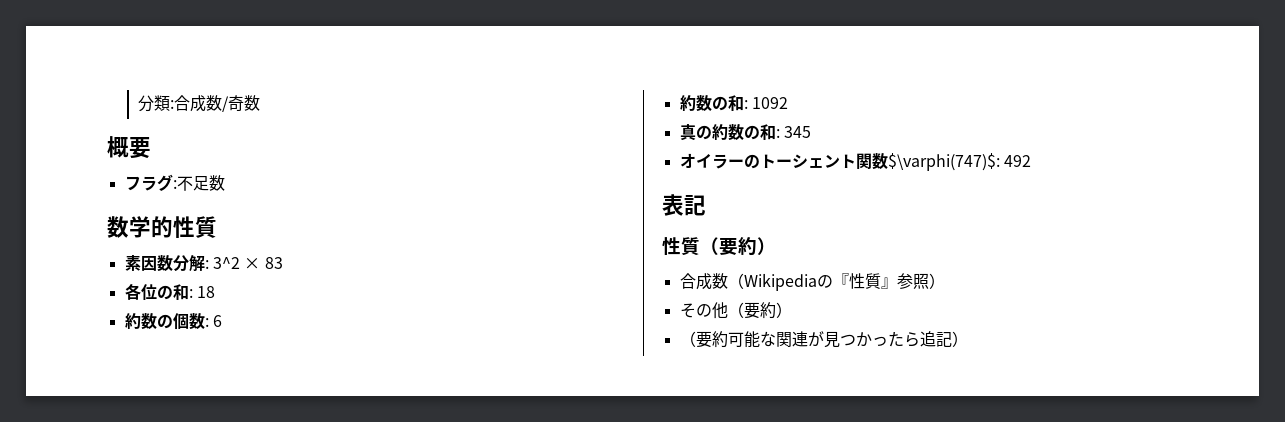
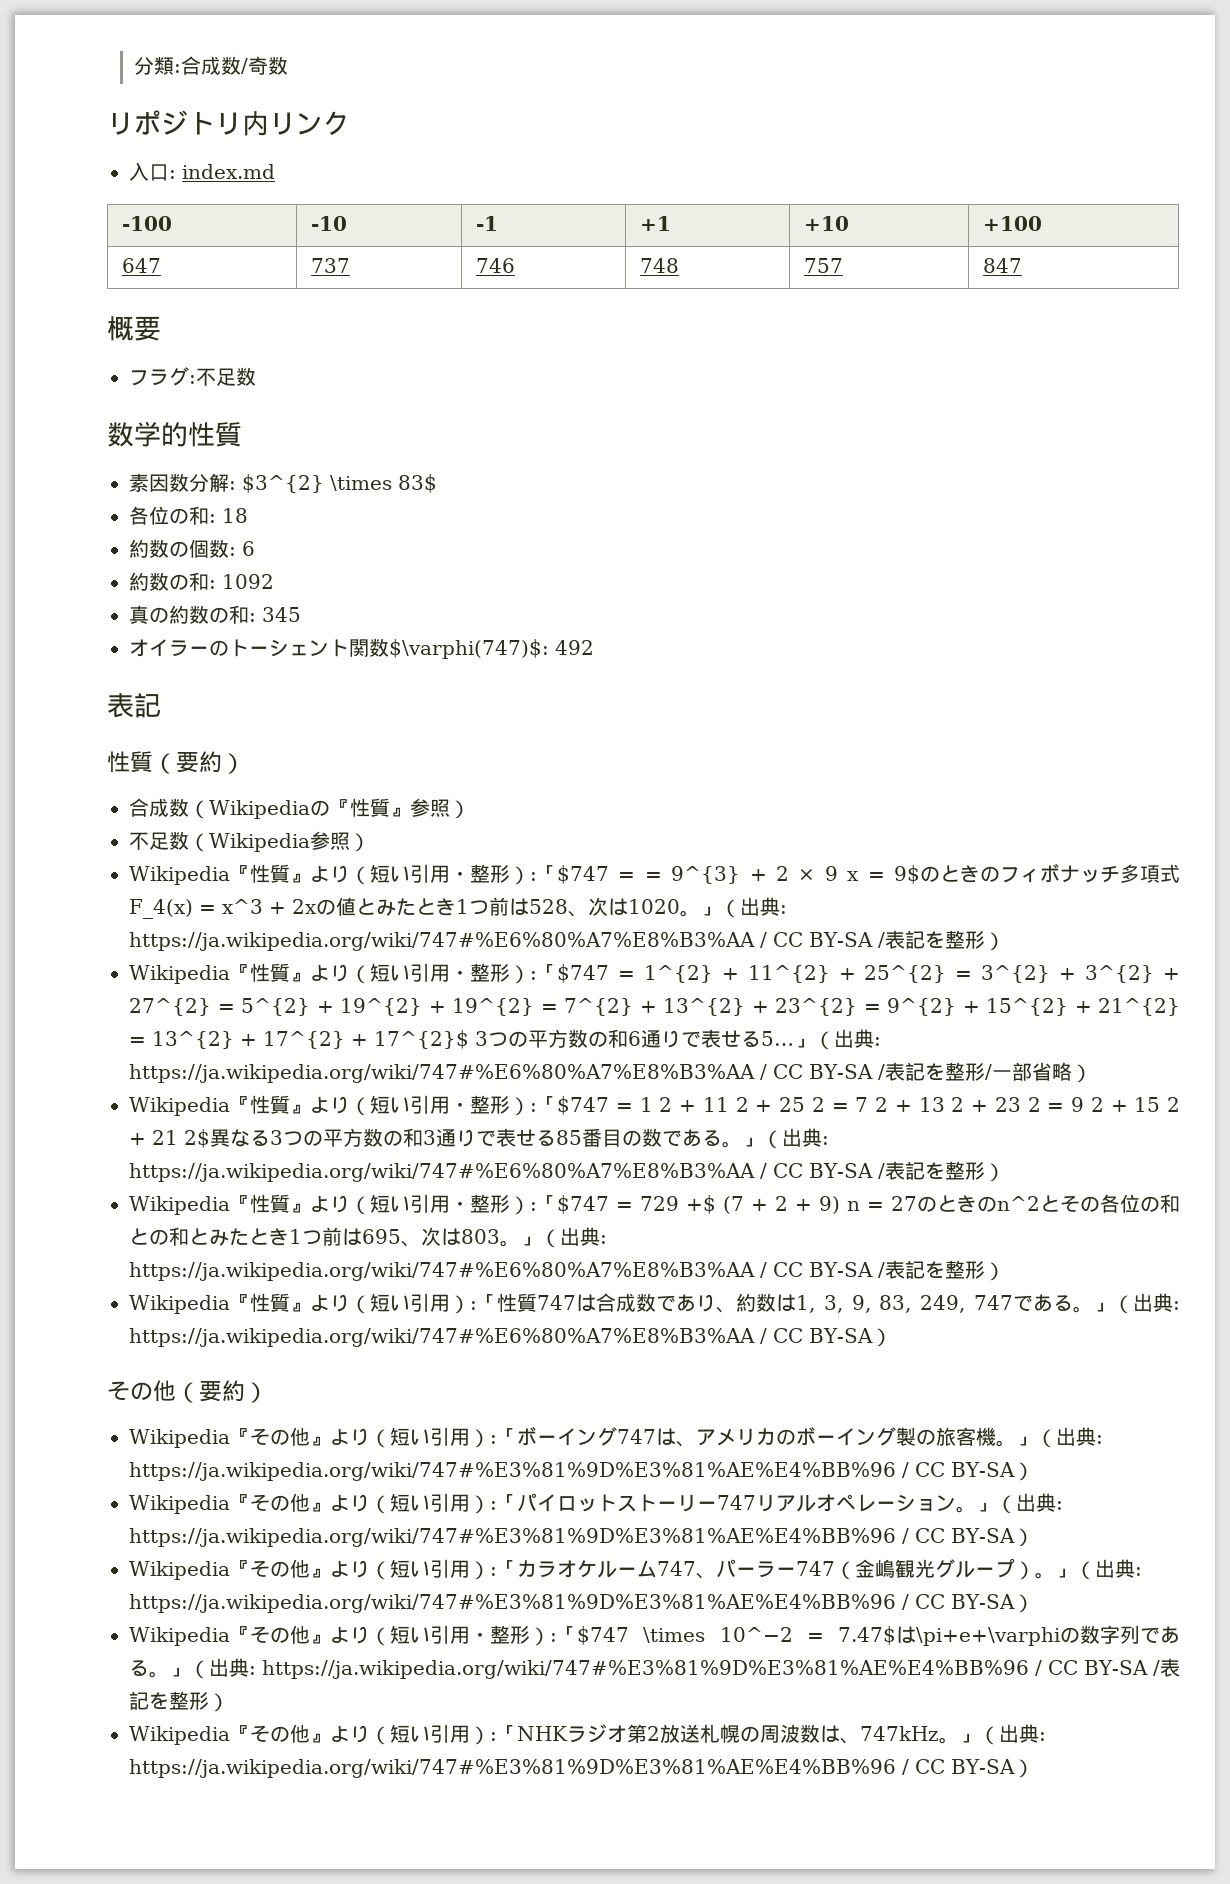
(261, 103) none -> [107,110,350,136] [129,162,275,181] [122,216,173,231] [311,216,348,231] [476,216,499,231] [640,216,672,231] [804,216,850,231] [983,216,1043,231] [122,258,162,273] [311,258,351,273] [476,258,516,273] [640,258,680,273] [804,258,844,273] [983,258,1023,273] // リポジトリ内リンク // 入口: index.md // -100 | -10 | -1 | +1 | +10 | +100 // 647 | 737 | 746 | 748 | 757 | 847
[212,257,283,269] 3^2 × 83 -> [242,474,437,493] $3^{2} \times 83$
[679,302,792,319] [679,331,952,348] その他（要約） // （要約可能な関連が見つかったら追記 -> [129,831,370,852] [129,863,1180,885] [129,897,787,919] [129,930,1005,951] [129,963,1180,984] [129,998,1180,1016] [129,1029,881,1050] [129,1062,1092,1083] [129,1095,1180,1116] [129,1128,829,1149] [129,1161,1005,1182] [129,1194,1180,1215] [129,1227,607,1248] [129,1260,1005,1281] [129,1293,1180,1314] [129,1328,892,1347] [107,1380,268,1403] [129,1426,1103,1448] [129,1462,1034,1481] [129,1493,1063,1514] [129,1528,1034,1547] [129,1558,1142,1580] [129,1594,1034,1613] [129,1625,1180,1646] [129,1658,1180,1679] [129,1691,229,1712] [129,1724,1046,1745] [129,1759,1015,1778] 不足数（Wikipedia参照） // Wikipedia『性質』より（短い引用・整形）:「$747 = = 9^{3} + 2 × 9 x = 9$のときのフィボナッチ多項式F_4(x) = x^3 + 2xの値とみたとき1つ前は528、次は1020。」（出典: https://ja.wikipedia.org/wiki/747#%E6%80%A7%E8%B3%AA / CC BY-SA /表記を整形） // Wikipedia『性質』より（短い引用・整形）:「$747 = 1^{2} + 11^{2} + 25^{2} = 3^{2} + 3^{2} + 27^{2} = 5^{2} + 19^{2} + 19^{2} = 7^{2} + 13^{2} + 23^{2} = 9^{2} + 15^{2} + 21^{2} = 13^{2} + 17^{2} + 17^{2}$ 3つの平方数の和6通りで表せる5…」（出典: https://ja.wikipedia.org/wiki/747#%E6%80%A7%E8%B3%AA / CC BY-SA /表記を整形/一部省略） // Wikipedia『性質』より（短い引用・整形）:「$747 = 1 2 + 11 2 + 25 2 = 7 2 + 13 2 + 23 2 = 9 2 + 15 2 + 21 2$異なる3つの平方数の和3通りで表せる85番目の数である。」（出典: https://ja.wikipedia.org/wiki/747#%E6%80%A7%E8%B3%AA / CC BY-SA /表記を整形） // Wikipedia『性質』より（短い引用・整形）:「$747 = 729 +$ (7 + 2 + 9) n = 27のときのn^2とその各位の和との和とみたとき1つ前は695、次は803。」（出典: https://ja.wikipedia.org/wiki/747#%E6%80%A7%E8%B3%AA / CC BY-SA /表記を整形） // Wikipedia『性質』より（短い引用）:「性質747は合成数であり、約数は1, 3, 9, 83, 249, 747である。」（出典: https://ja.wikipedia.org/wiki/747#%E6%80%A7%E8%B3%AA / CC BY-SA） // その他（要約） // Wikipedia『その他』より（短い引用）:「ボーイング747は、アメリカのボーイング製の旅客機。」（出典: https://ja.wikipedia.org/wiki/747#%E3%81%9D%E3%81%AE%E4%BB%96 / CC BY-SA） // Wikipedia『その他』より（短い引用）:「パイロットストーリー747リアルオペレーション。」（出典: https://ja.wikipedia.org/wiki/747#%E3%81%9D%E3%81%AE%E4%BB%96 / CC BY-SA） // Wikipedia『その他』より（短い引用）:「カラオケルーム747、パーラー747（金嶋観光グループ）。」（出典: https://ja.wikipedia.org/wiki/747#%E3%81%9D%E3%81%AE%E4%BB%96 / CC BY-SA） // Wikipedia『その他』より（短い引用・整形）:「$747 \times 10^−2 = 7.47$は\pi+e+\varphiの数字列である。」（出典: https://ja.wikipedia.org/wiki/747#%E3%81%9D%E3%81%AE%E4%BB%96 / CC BY-SA /表記を整形） // Wikipedia『その他』より（短い引用）:「NHKラジオ第2放送札幌の周波数は、747kHz。」（出典: https://ja.wikipedia.org/wiki/747#%E3%81%9D%E3%81%AE%E4%BB%96 / CC BY-SA

